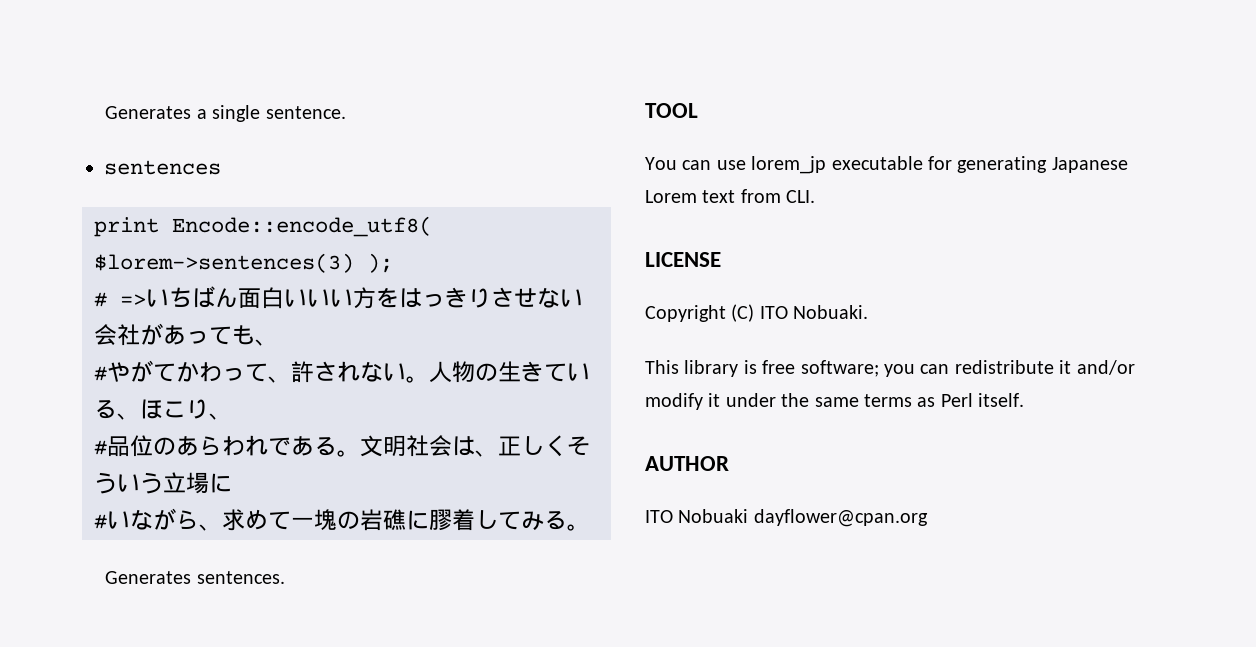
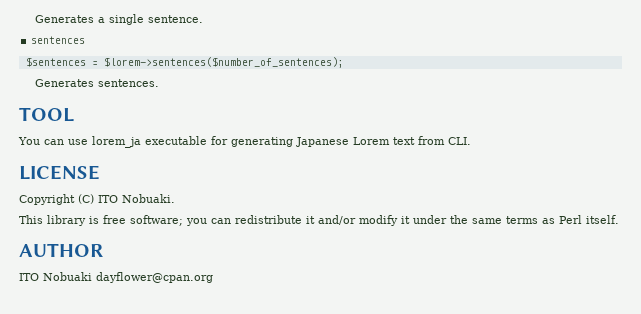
[94,216,432,237] [94,253,393,273] [94,286,583,309] [94,323,278,346] [94,360,590,383] [94,399,232,420] [94,435,590,457] [94,472,232,494] [94,508,590,531] print Encode::encode_utf8( $lorem->sentences(3) ); // # =>いちばん面白いいい方をはっきりさせない会社があっても、 // #やがてかわって、許されない。人物の生きている、ほこり、 // #品位のあらわれである。文明社会は、正しくそういう立場に // #いながら、求めて一塊の岩礁に膠着してみる。 -> [25,57,344,68] $sentences = $lorem->sentences($number_of_sentences);
[751,156,827,174] lorem_jp -> [92,136,141,148] lorem_ja

